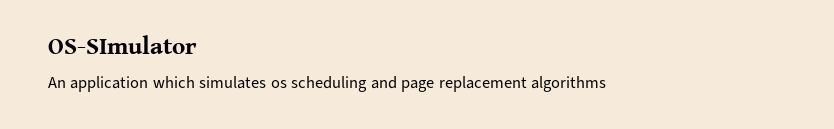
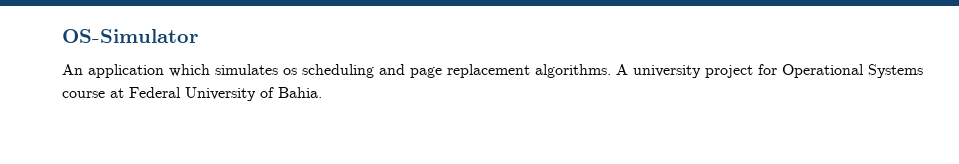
[48,35,197,54] OS-SImulator -> [62,29,198,43] OS-Simulator
[531,76,607,92] algorithms -> [535,64,923,78] [62,87,322,101] algorithms. A university project for Operational Systems course at Federal University of Bahia.

